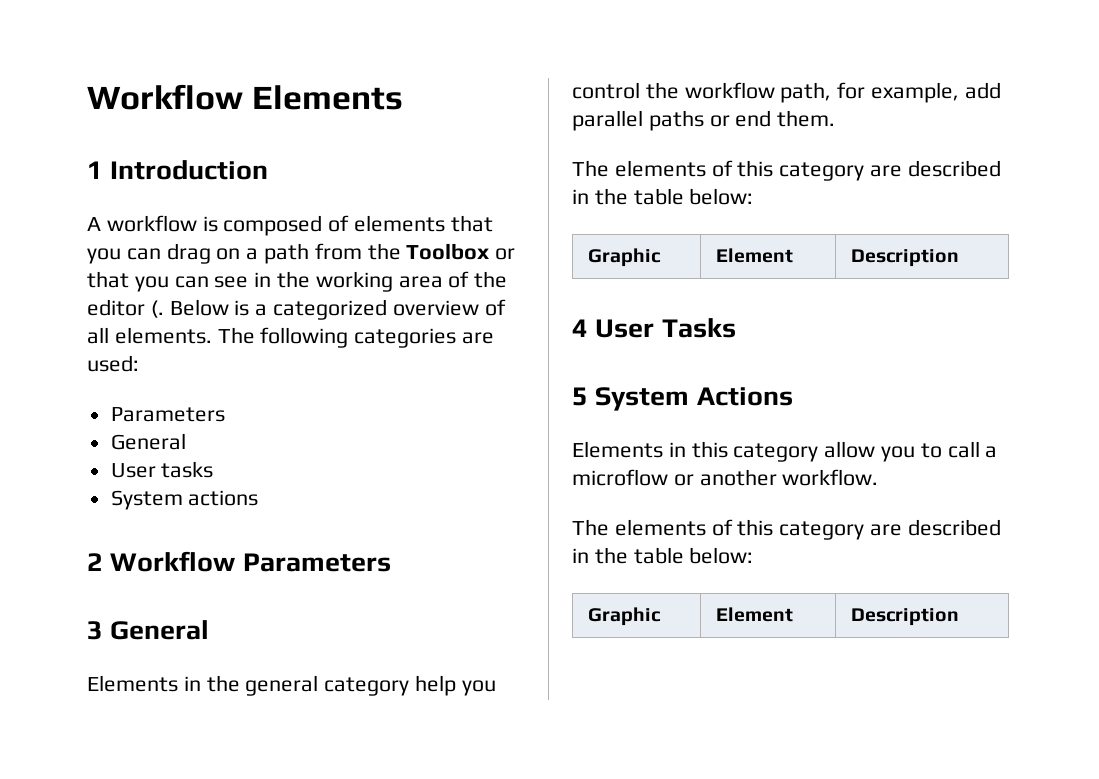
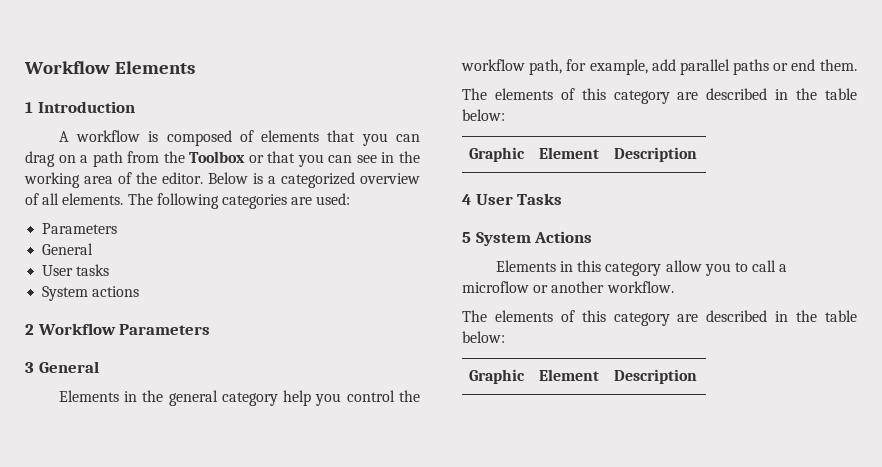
[87,299,164,318] editor (. -> [162,172,203,184] editor.

